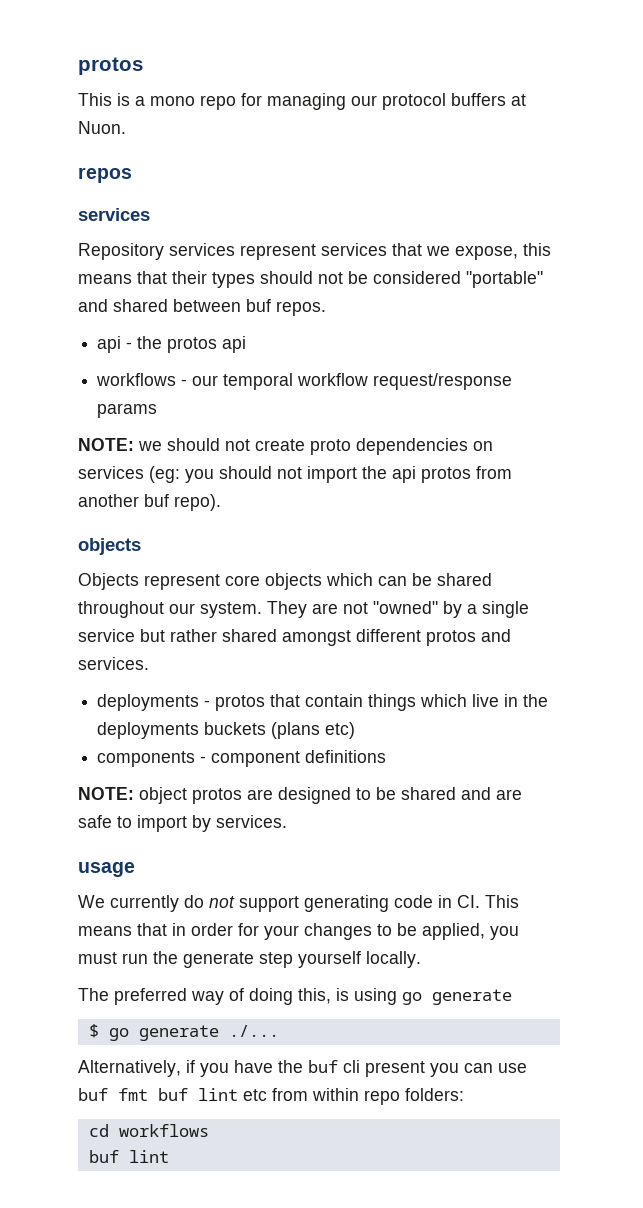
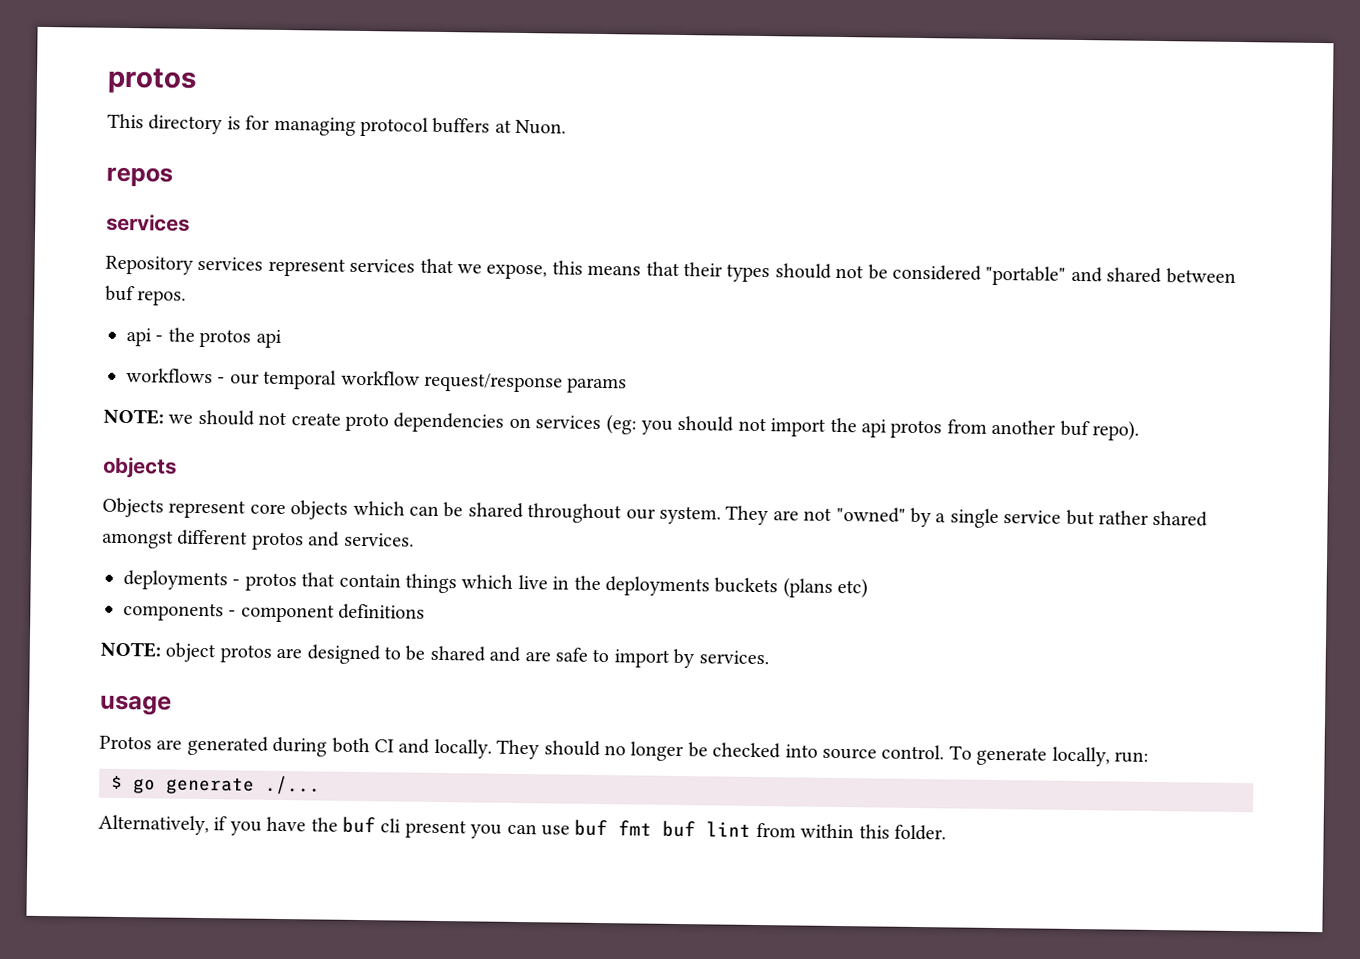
[117,93,236,110] is a mono repo -> [148,114,241,135] directory is
[351,95,377,106] our -> (356, 126) none
[78,895,519,912] [78,923,519,940] [78,951,421,968] [78,988,512,1005] We currently do not support generating code in CI. This means that in order for your changes to be applied, you must run the generate step yourself locally. // The preferred way of doing this, is using go generate -> [99,735,1149,767] Protos are generated during both CI and locally. They should no longer be checked into source control. To generate locally, run:
[243,1089,267,1101] etc -> (752, 829) none
[364,1088,464,1105] [88,1124,209,1137] [88,1150,169,1163] repo folders: // cd workflows // buf lint -> [858,824,946,841] this folder.

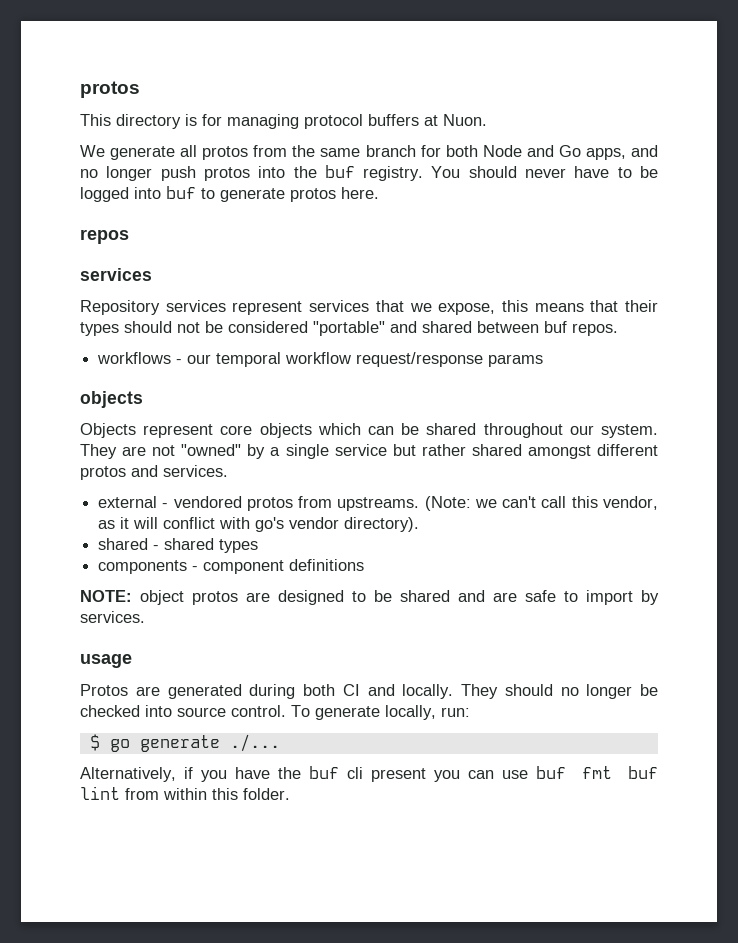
(567, 127) none -> [80,145,658,160] [80,165,658,181] [80,186,379,202] // We generate all protos from the same branch for both Node and Go apps, and no longer push protos into the buf registry. You should never have to be logged into buf to generate protos here.
[126,327,282,348] // api - the protos api -> (618, 329) none
[103,408,1139,441] // NOTE: we should not create proto dependencies on services (eg: you should not import the api protos from another buf repo). -> (544, 360) none
[123,570,869,599] deployments - protos that contain things which live in the deployments buckets (plans etc) -> [98,496,658,511] [98,517,420,532] [98,538,259,553] external - vendored protos from upstreams. (Note: we can't call this vendor, as it will conflict with go's vendor directory). // shared - shared types

